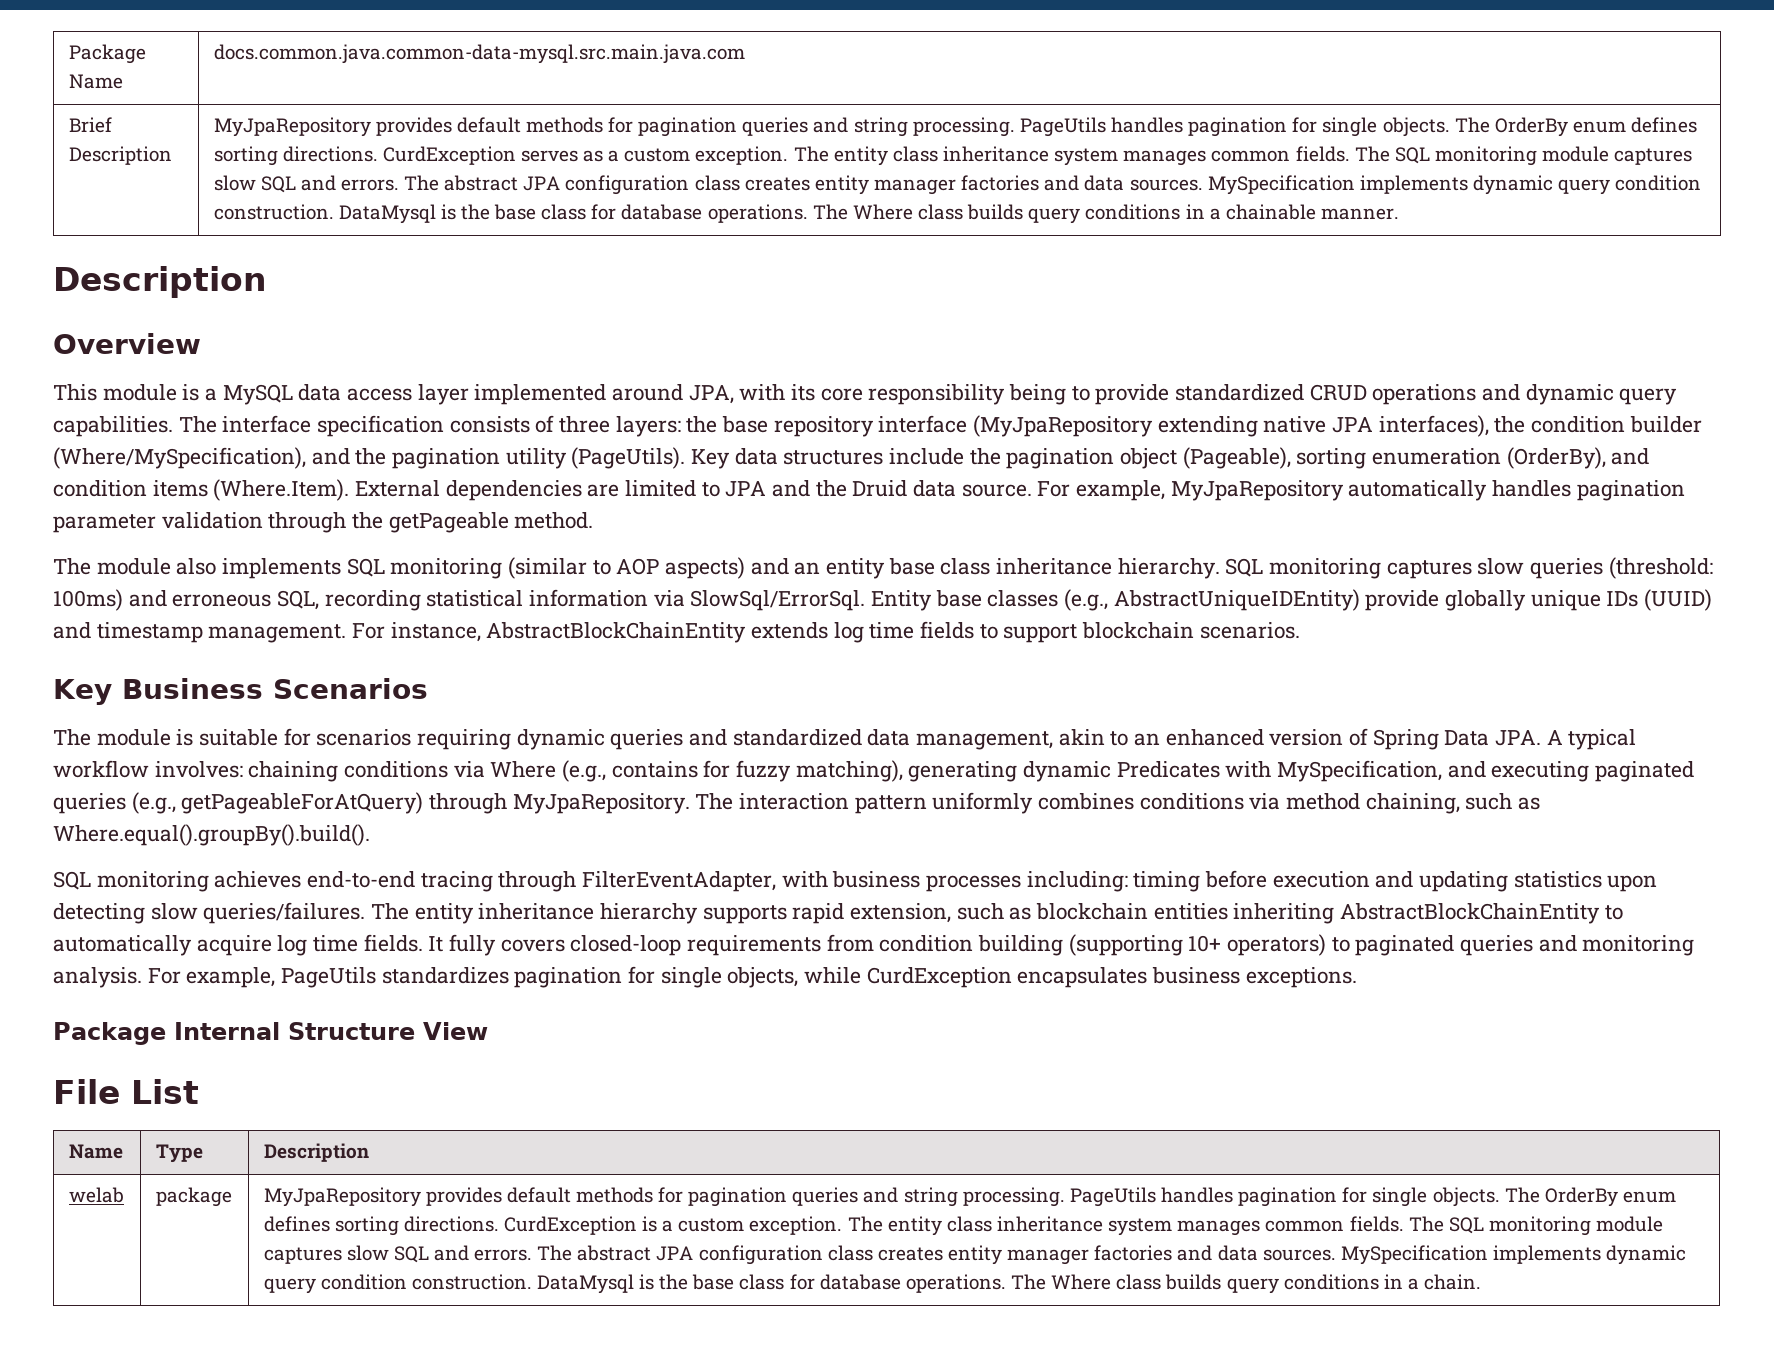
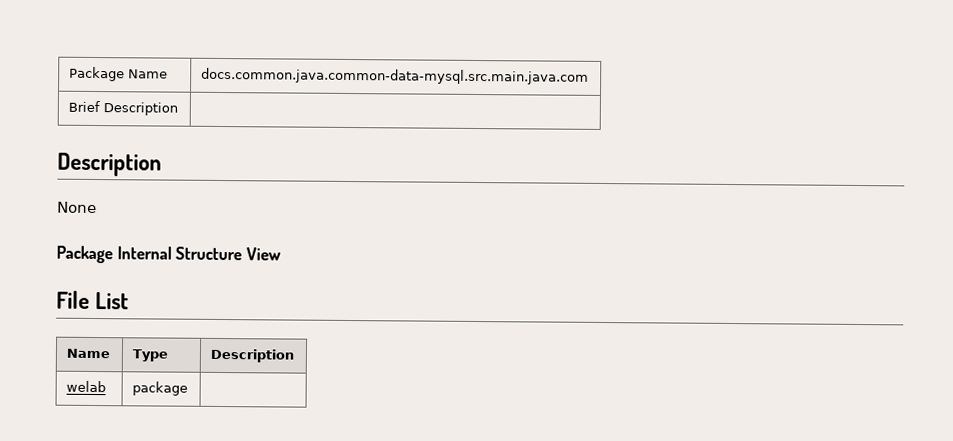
[213,117,1698,137] [213,146,1693,166] [213,175,1702,195] [213,204,1399,224] [53,266,267,298] [53,333,201,354] [53,384,1678,405] [53,415,1702,437] [53,447,1650,469] [53,479,1685,501] [53,512,594,533] [53,557,1713,579] [53,589,1713,611] [53,621,1300,643] [53,678,428,705] [53,728,1637,750] [53,760,1695,782] [53,792,1541,814] [53,824,370,846] [53,870,1658,892] [53,902,1623,924] [53,934,1695,956] [53,966,1357,988] MyJpaRepository provides default methods for pagination queries and string processing. PageUtils handles pagination for single objects. The OrderBy enum defines sorting directions. CurdException serves as a custom exception. The entity class inheritance system manages common fields. The SQL monitoring module captures slow SQL and errors. The abstract JPA configuration class creates entity manager factories and data sources. MySpecification implements dynamic query condition construction. DataMysql is the base class for database operations. The Where class builds query conditions in a chainable manner. // Description // Overview // This module is a MySQL data access layer implemented around JPA, with its core responsibility being to provide standardized CRUD operations and dynamic query capabilities. The interface specification consists of three layers: the base repository interface (MyJpaRepository extending native JPA interfaces), the condition builder (Where/MySpecification), and the pagination utility (PageUtils). Key data structures include the pagination object (Pageable), sorting enumeration (OrderBy), and condition items (Where.Item). External dependencies are limited to JPA and the Druid data source. For example, MyJpaRepository automatically handles pagination parameter validation through the getPageable method. // The module also implements SQL monitoring (similar to AOP aspects) and an entity base class inheritance hierarchy. SQL monitoring captures slow queries (threshold: 100ms) and erroneous SQL, recording statistical information via SlowSql/ErrorSql. Entity base classes (e.g., AbstractUniqueIDEntity) provide globally unique IDs (UUID) and timestamp management. For instance, AbstractBlockChainEntity extends log time fields to support blockchain scenarios. // Key Business Scenarios // The module is suitable for scenarios requiring dynamic queries and standardized data management, akin to an enhanced version of Spring Data JPA. A typical workflow involves: chaining conditions via Where (e.g., contains for fuzzy matching), generating dynamic Predicates with MySpecification, and executing paginated queries (e.g., getPageableForAtQuery) through MyJpaRepository. The interaction pattern uniformly combines conditions via method chaining, such as Where.equal().groupBy().build(). // SQL monitoring achieves end-to-end tracing through FilterEventAdapter, with business processes including: timing before execution and updating statistics upon detecting slow queries/failures. The entity inheritance hierarchy supports rapid extension, such as blockchain entities inheriting AbstractBlockChainEntity to automatically acquire log time fields. It fully covers closed-loop requirements from condition building (supporting 10+ operators) to paginated queries and monitoring analysis. For example, PageUtils standardizes pagination for single objects, while CurdException encapsulates business exceptions. -> [57,152,162,177] [57,201,97,214] // Description // None
[263,1187,1676,1207] [263,1216,1664,1236] [263,1245,1687,1265] [263,1274,1482,1294] MyJpaRepository provides default methods for pagination queries and string processing. PageUtils handles pagination for single objects. The OrderBy enum defines sorting directions. CurdException is a custom exception. The entity class inheritance system manages common fields. The SQL monitoring module captures slow SQL and errors. The abstract JPA configuration class creates entity manager factories and data sources. MySpecification implements dynamic query condition construction. DataMysql is the base class for database operations. The Where class builds query conditions in a chain. -> (189, 388) none

